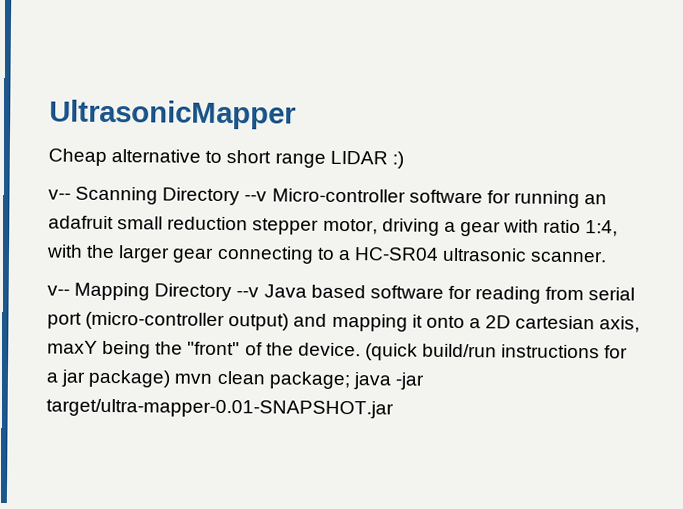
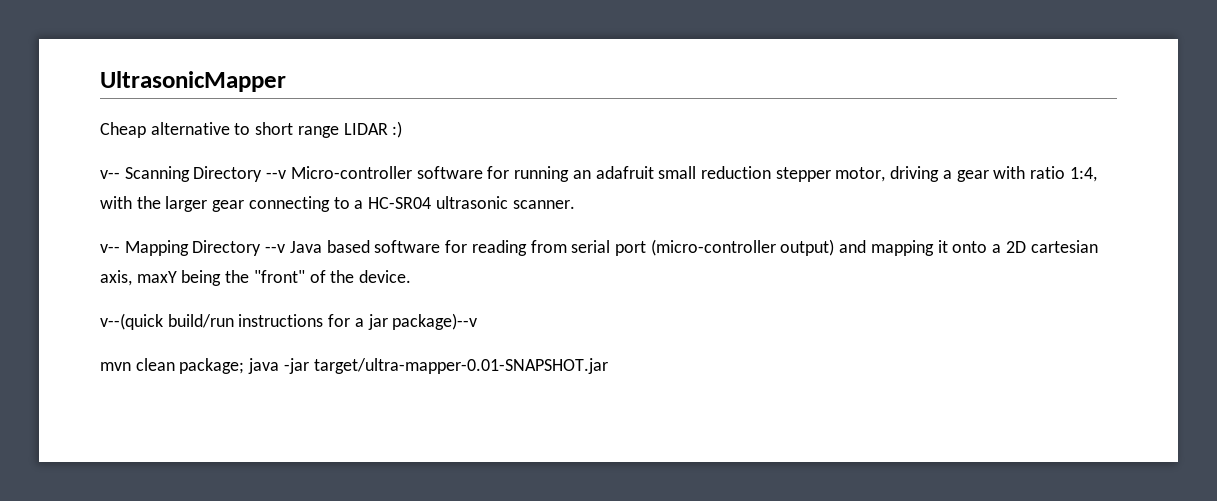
[364,343,418,361] (quick -> [100,313,163,330] // v--(quick
[88,369,172,388] package) -> [392,313,478,330] package)--v //

